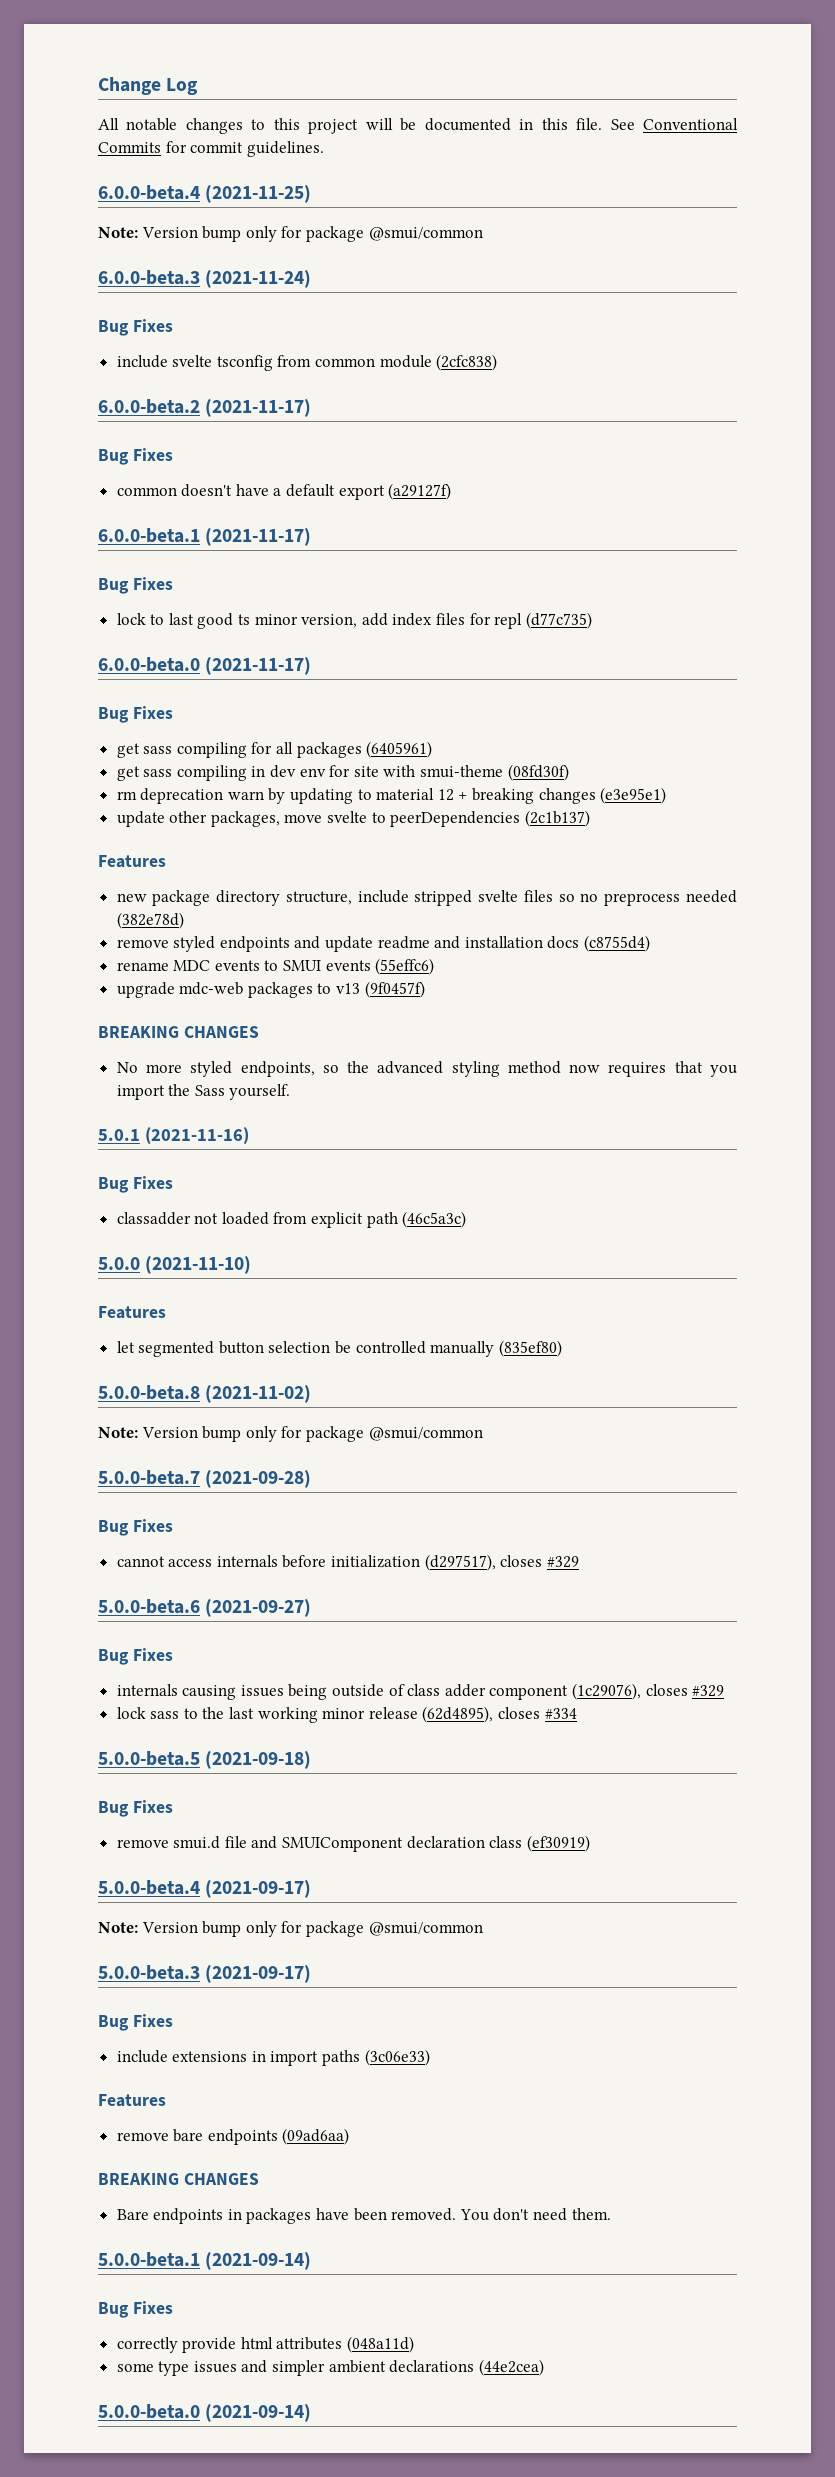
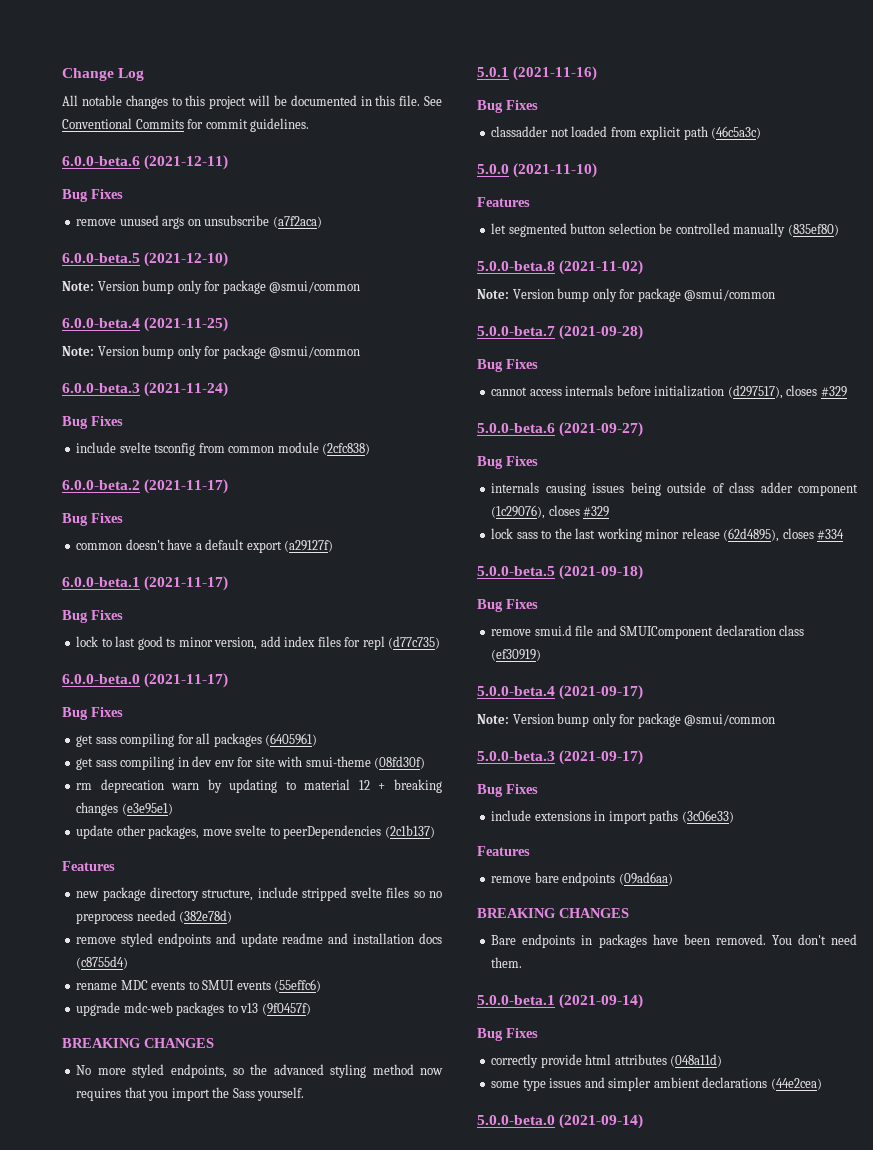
(324, 149) none -> [62,155,229,170] [62,189,123,202] [76,215,322,229] [62,252,229,267] [62,280,361,294] // 6.0.0-beta.6 (2021-12-11) // Bug Fixes // remove unused args on unsubscribe (a7f2aca) // 6.0.0-beta.5 (2021-12-10) // Note: Version bump only for package @smui/common

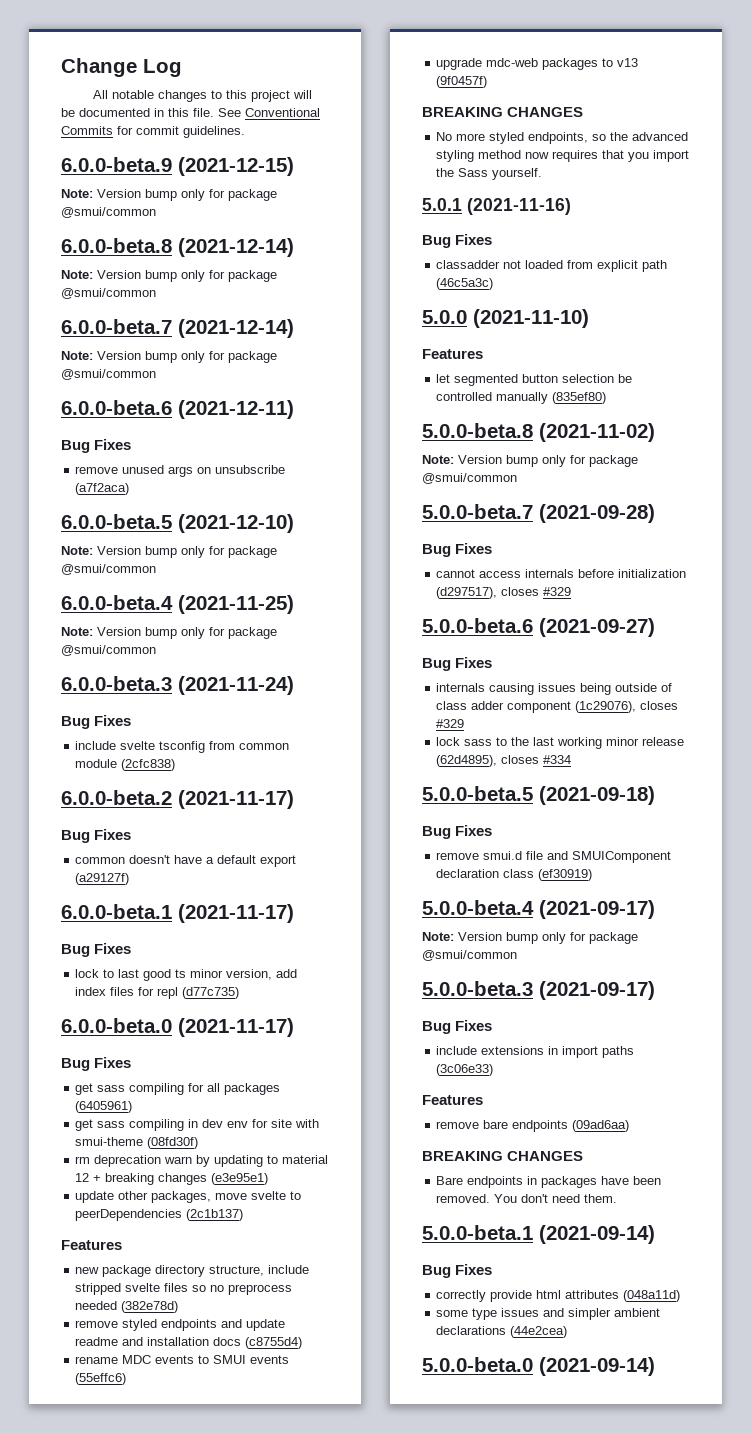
(310, 125) none -> [61,157,294,176] [61,189,277,201] [61,207,156,218] [61,238,294,257] [61,270,277,282] [61,288,156,299] [61,319,294,338] [61,351,277,363] [61,369,156,380] // 6.0.0-beta.9 (2021-12-15) // Note: Version bump only for package @smui/common // 6.0.0-beta.8 (2021-12-14) // Note: Version bump only for package @smui/common // 6.0.0-beta.7 (2021-12-14) // Note: Version bump only for package @smui/common

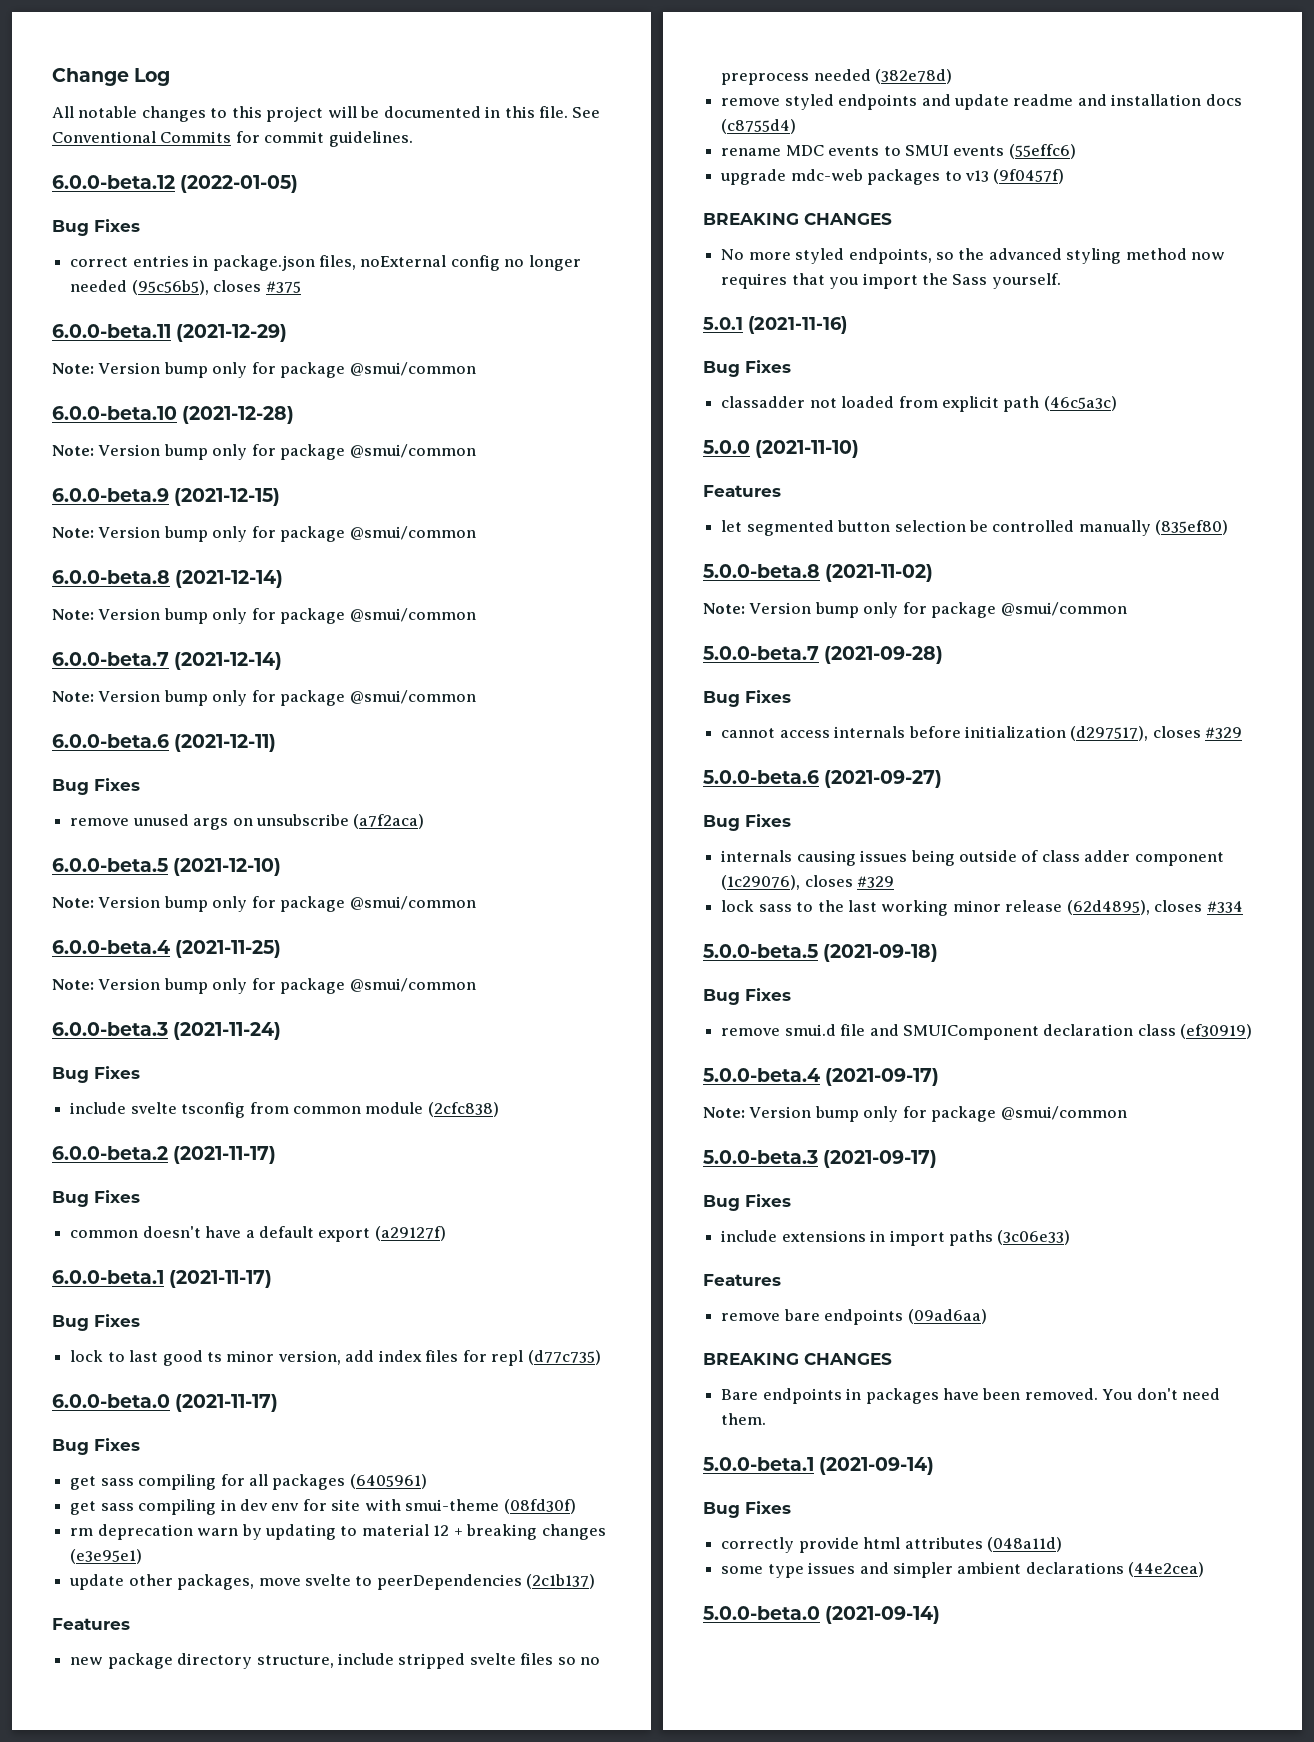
(245, 132) none -> [52,175,299,193] [52,219,140,236] [70,255,581,271] [70,280,301,295] [52,324,288,342] [52,362,476,378] [52,406,295,424] [52,444,476,460] // 6.0.0-beta.12 (2022-01-05) // Bug Fixes // correct entries in package.json files, noExternal config no longer needed (95c56b5), closes #375 // 6.0.0-beta.11 (2021-12-29) // Note: Version bump only for package @smui/common // 6.0.0-beta.10 (2021-12-28) // Note: Version bump only for package @smui/common

